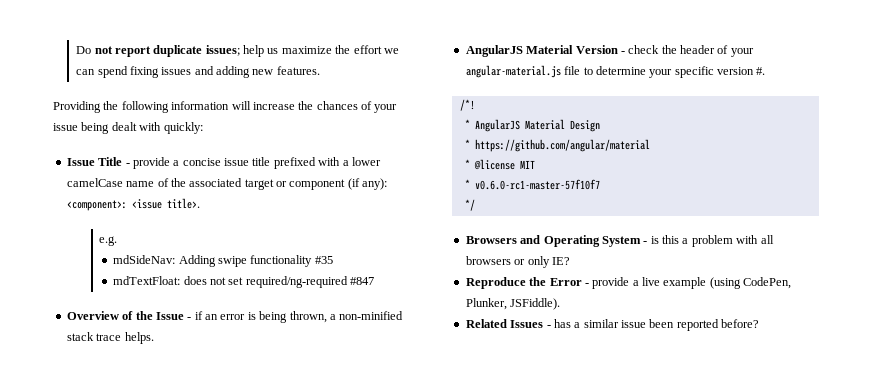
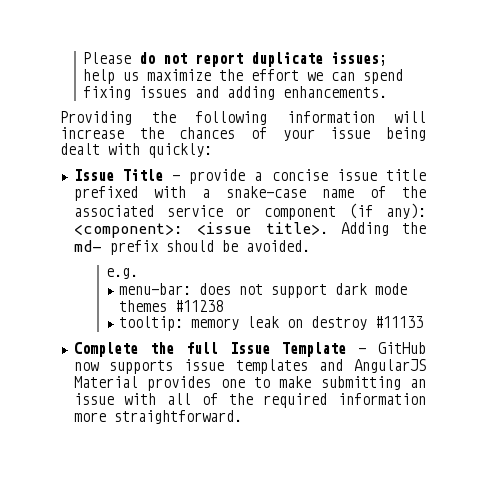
[76,46,92,54] Do -> [82,52,155,64] Please do
[252,66,320,75] new features. -> [282,86,387,98] enhancements.
[351,157,381,166] [66,178,123,187] lower camelCase -> [225,186,306,198] snake-case
[244,179,274,190] target -> [166,205,223,217] service
[99,236,118,246] [113,255,333,267] [113,276,375,288] [66,311,404,323] [66,332,154,344] [465,45,754,57] [465,65,766,78] [459,99,475,111] [464,119,600,132] [464,139,650,152] [464,159,535,170] [464,179,600,190] [464,199,475,211] [465,235,774,247] [465,256,570,268] [465,277,792,289] [465,298,561,310] [465,319,760,331] // e.g. // mdSideNav: Adding swipe functionality #35 // mdTextFloat: does not set required/ng-required #847 // Overview of the Issue - if an error is being thrown, a non-minified stack trace helps. // AngularJS Material Version - check the header of your angular-material.js file to determine your specific version #. // /*! // * AngularJS Material Design // * https://github.com/angular/material // * @license MIT // * v0.6.0-rc1-master-57f10f7 // */ // Browsers and Operating System - is this a problem with all browsers or only IE? // Reproduce the Error - provide a live example (using CodePen, Plunker, JSFiddle). // Related Issues - has a similar issue been reported before? -> [341,222,426,236] [73,240,310,255] [105,268,138,279] [119,283,408,298] [119,300,224,312] [119,316,424,331] [73,342,426,357] [73,359,426,374] [73,376,426,391] [73,393,426,408] [73,410,242,424] Adding the md- prefix should be avoided. // e.g. // menu-bar: does not support dark mode themes #11238 // tooltip: memory leak on destroy #11133 // Complete the full Issue Template - GitHub now supports issue templates and AngularJS Material provides one to make submitting an issue with all of the required information more straightforward.

